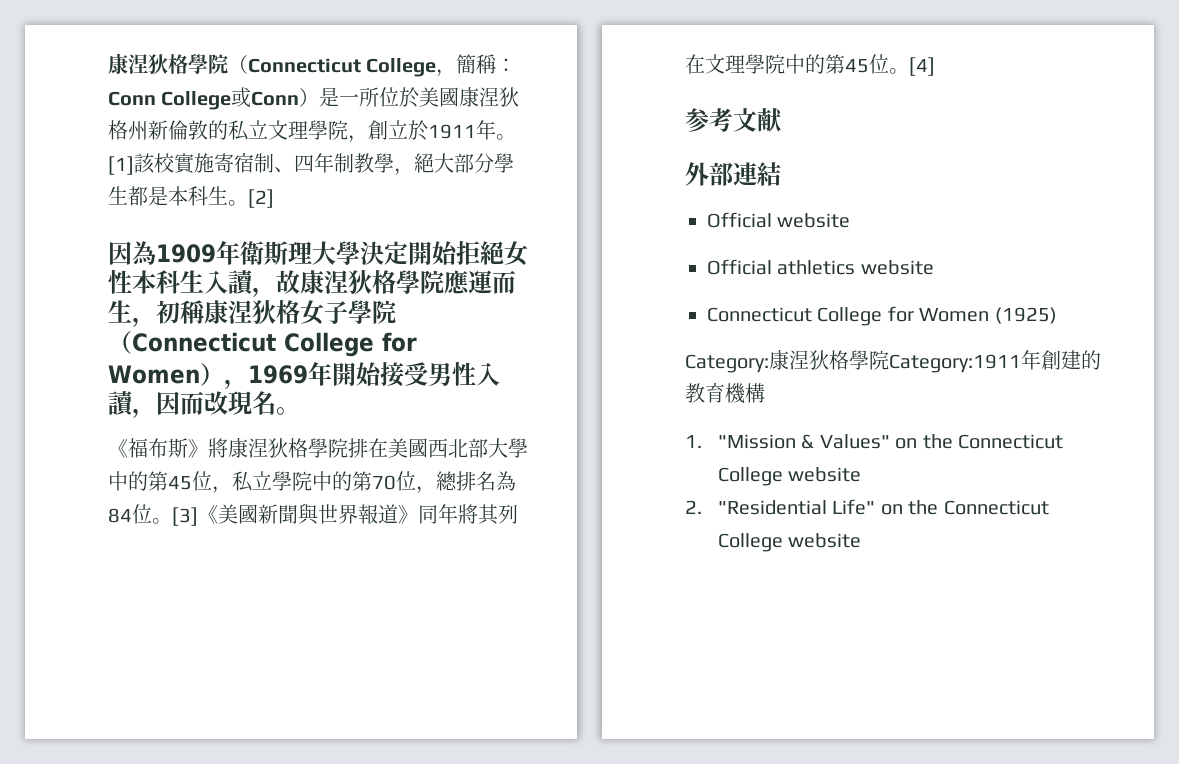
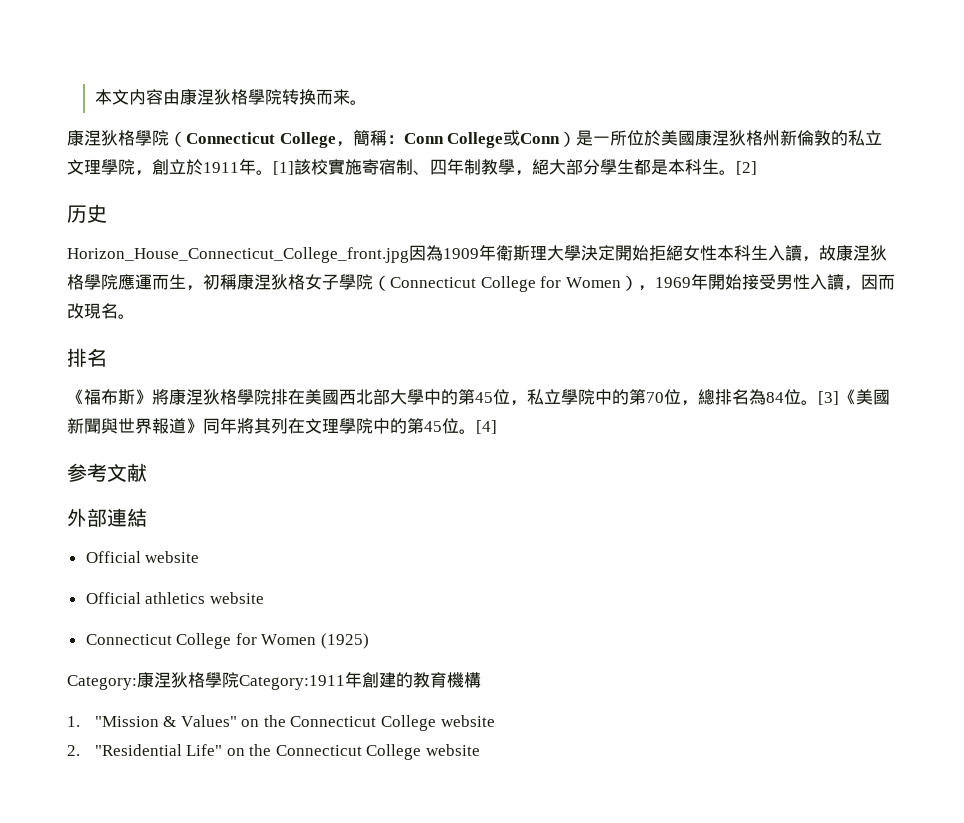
(108, 63) none -> [94,89,367,105] 本文内容由康涅狄格學院转换而来。 //
(274, 198) none -> [67,204,107,223] [67,247,409,263] 历史 // Horizon_House_Connecticut_College_front.jpg
(300, 411) none -> [67,348,107,367] // 排名

